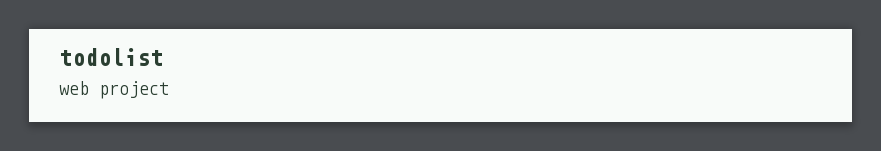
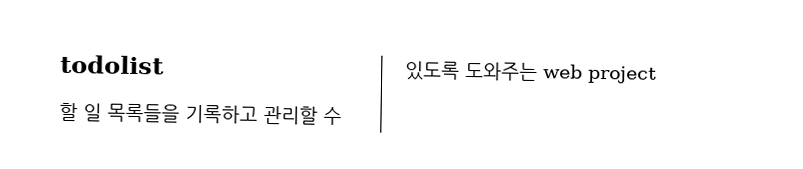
(163, 57) none -> [59,102,342,126] [405,61,538,82] 할 일 목록들을 기록하고 관리할 수 있도록 도와주는

